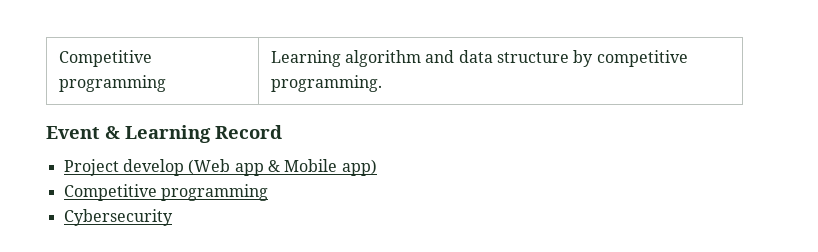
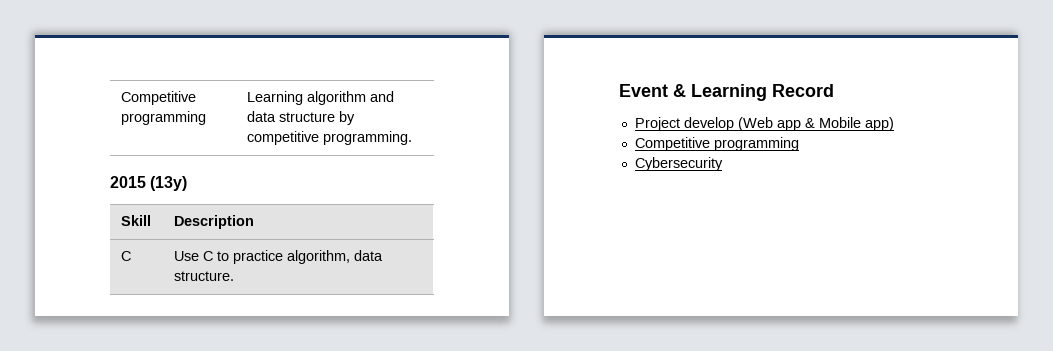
(382, 83) none -> [110,176,188,191] [121,215,152,226] [174,215,255,229] [121,251,132,261] [174,250,384,264] [174,271,235,281] // 2015 (13y) // Skill | Description // C | Use C to practice algorithm, data structure.

